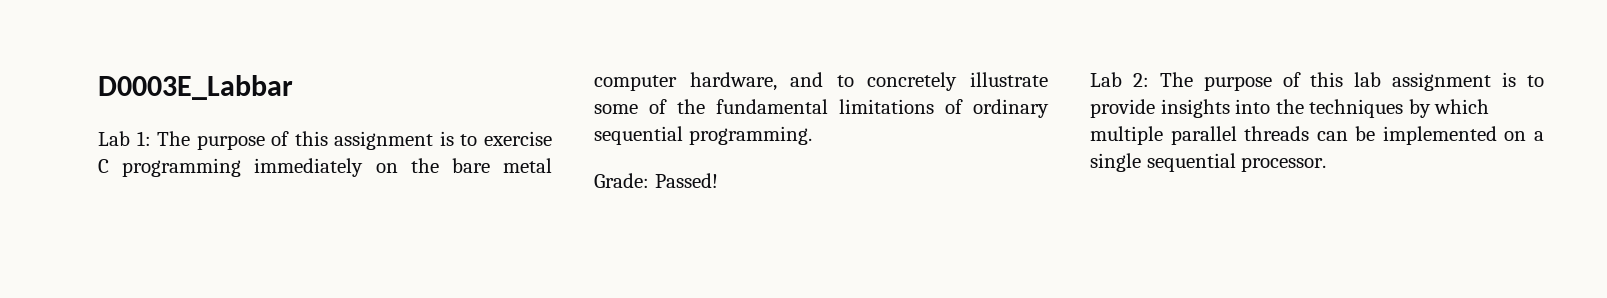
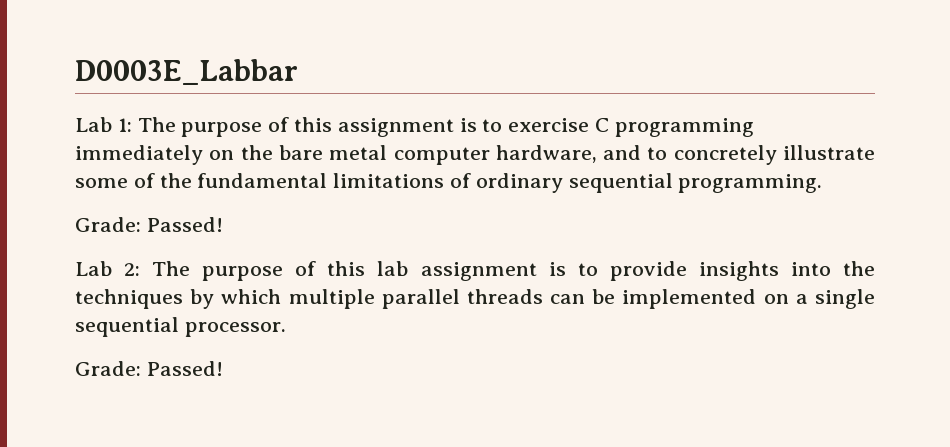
(1327, 164) none -> [75,361,223,376] // Grade: Passed!

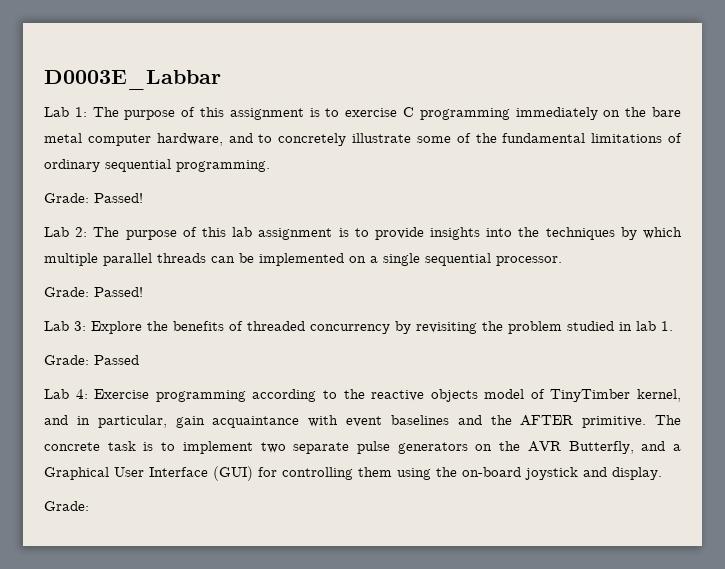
(223, 368) none -> [44,321,673,334] [44,355,139,365] [44,389,681,402] [44,415,681,428] [44,441,681,454] [44,466,662,481] [44,501,89,511] // Lab 3: Explore the benefits of threaded concurrency by revisiting the problem studied in lab 1. // Grade: Passed // Lab 4: Exercise programming according to the reactive objects model of TinyTimber kernel, and in particular, gain acquaintance with event baselines and the AFTER primitive. The concrete task is to implement two separate pulse generators on the AVR Butterfly, and a Graphical User Interface (GUI) for controlling them using the on-board joystick and display. // Grade:

